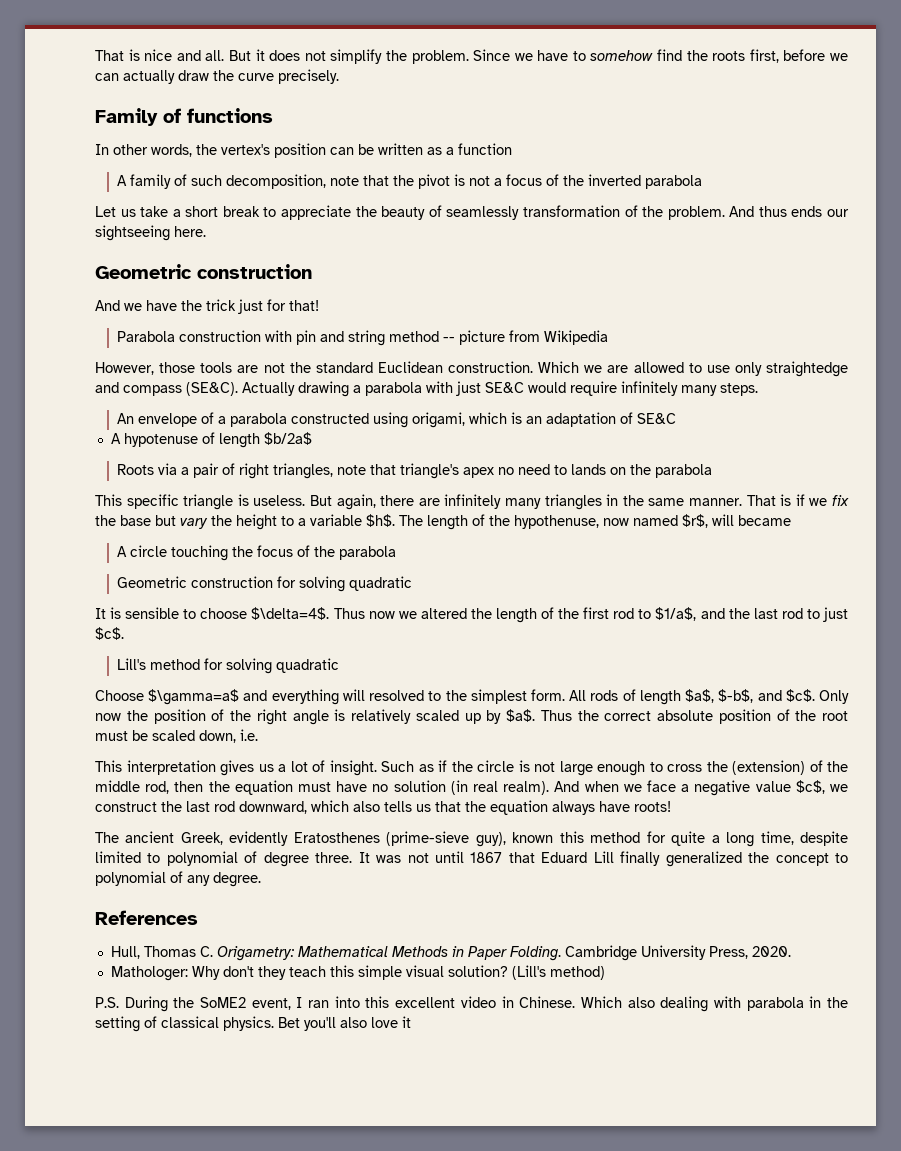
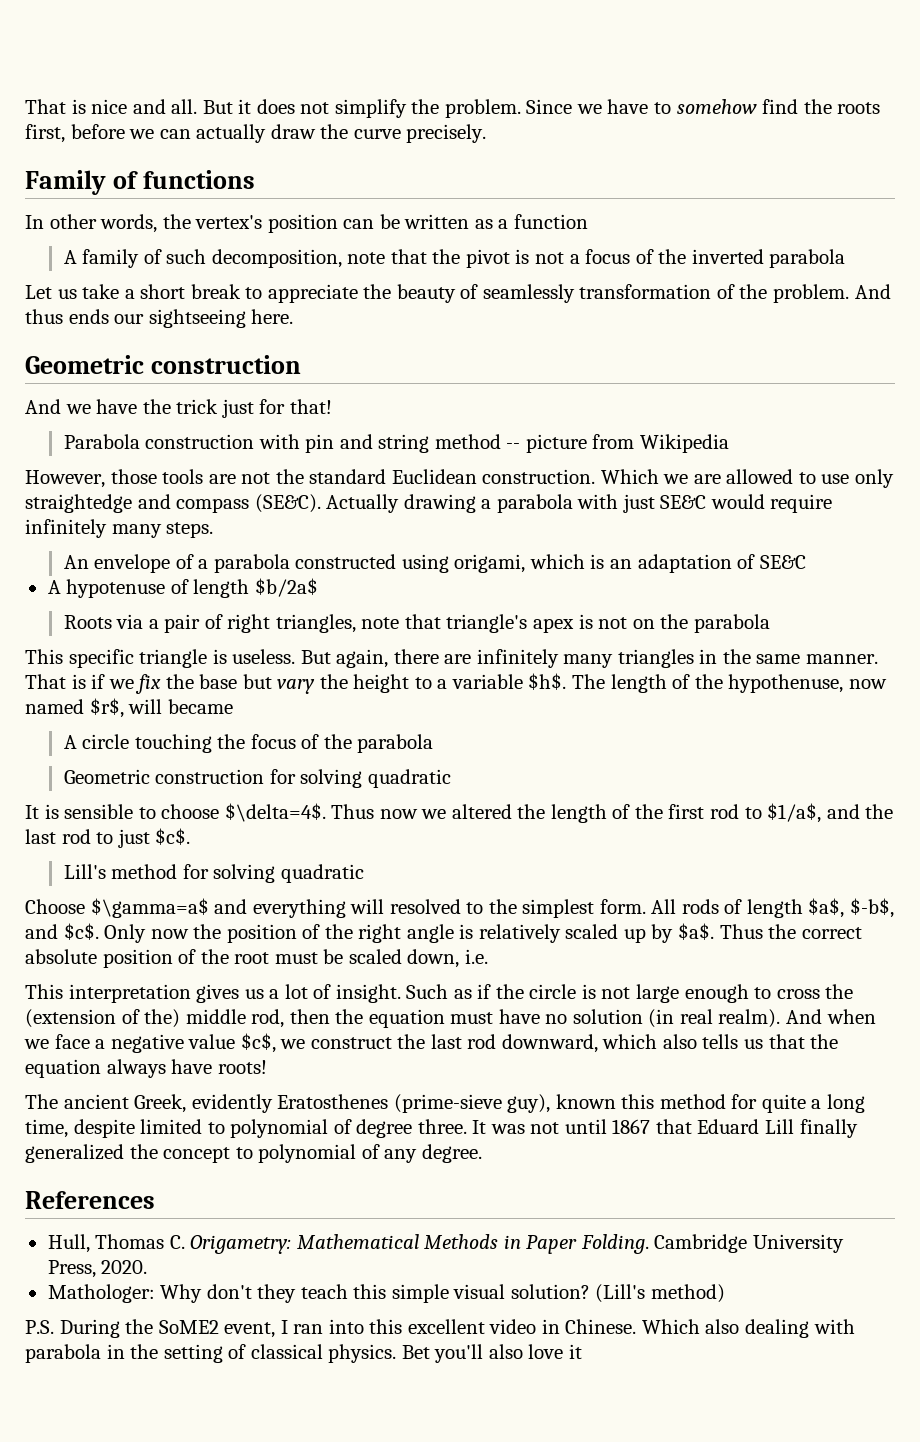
[497,464,606,475] no need to lands -> [578,614,628,629] is not
[732,760,848,775] (extension) of the -> [25,1009,181,1028] (extension of the)

